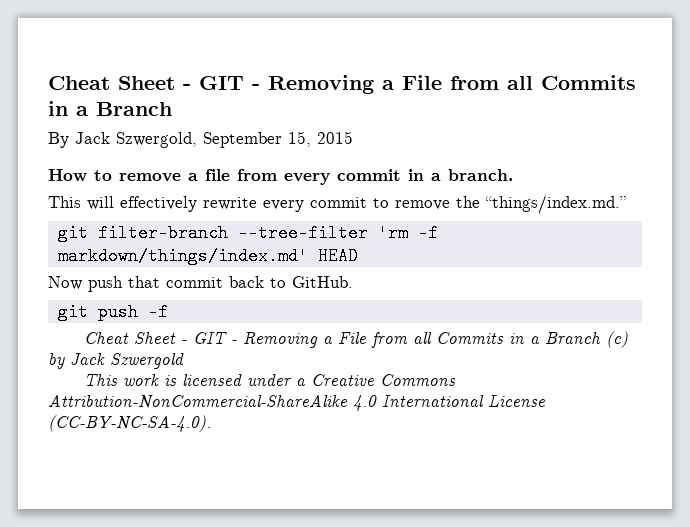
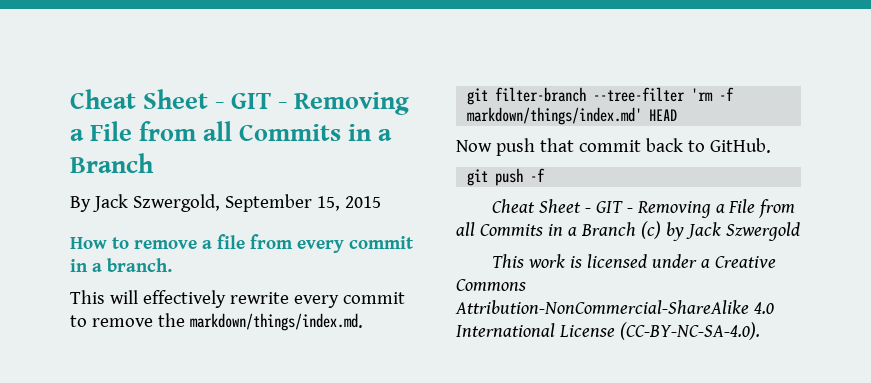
[485,195,626,214] “things/index.md.” -> [189,313,363,331] markdown/things/index.md.

